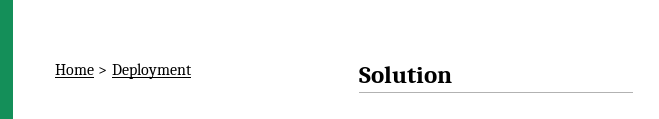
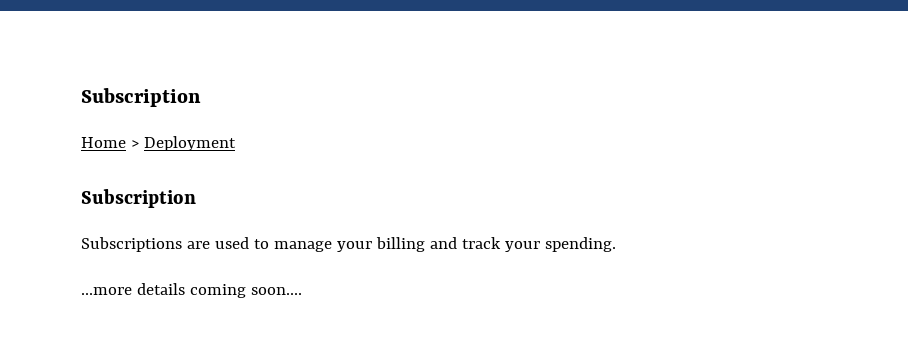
(55, 69) none -> [81,88,201,107] Subscription //
[359,66,452,83] Solution -> [81,189,196,208] [81,237,616,252] [81,283,302,298] Subscription // Subscriptions are used to manage your billing and track your spending. // ...more details coming soon....

